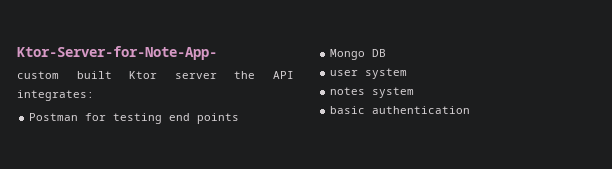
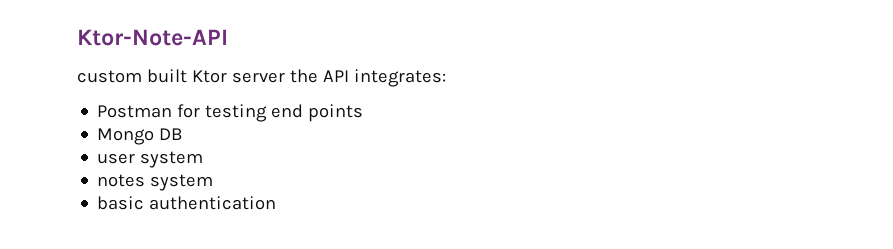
[17,46,217,60] Ktor-Server-for-Note-App- -> [77,29,228,46] Ktor-Note-API

